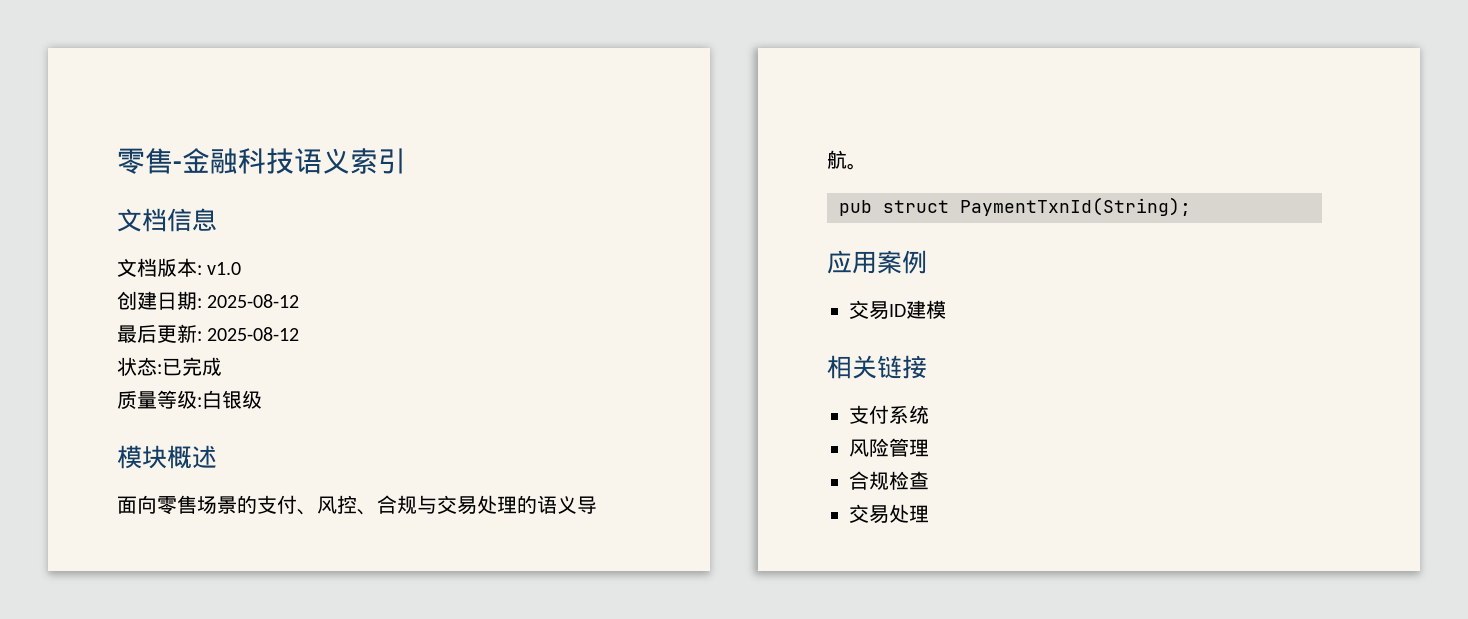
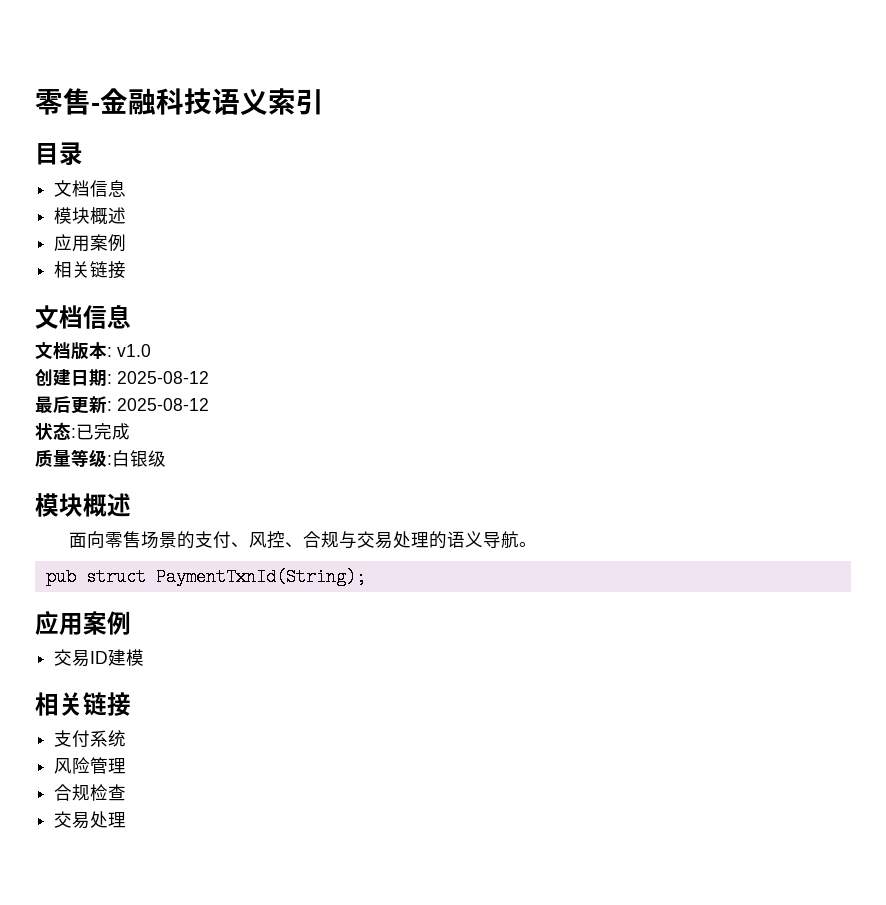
(406, 161) none -> [35,142,83,166] [54,180,127,197] [54,207,127,225] [54,234,127,252] [54,261,127,279] // 目录 // 文档信息 // 模块概述 // 应用案例 // 相关链接

